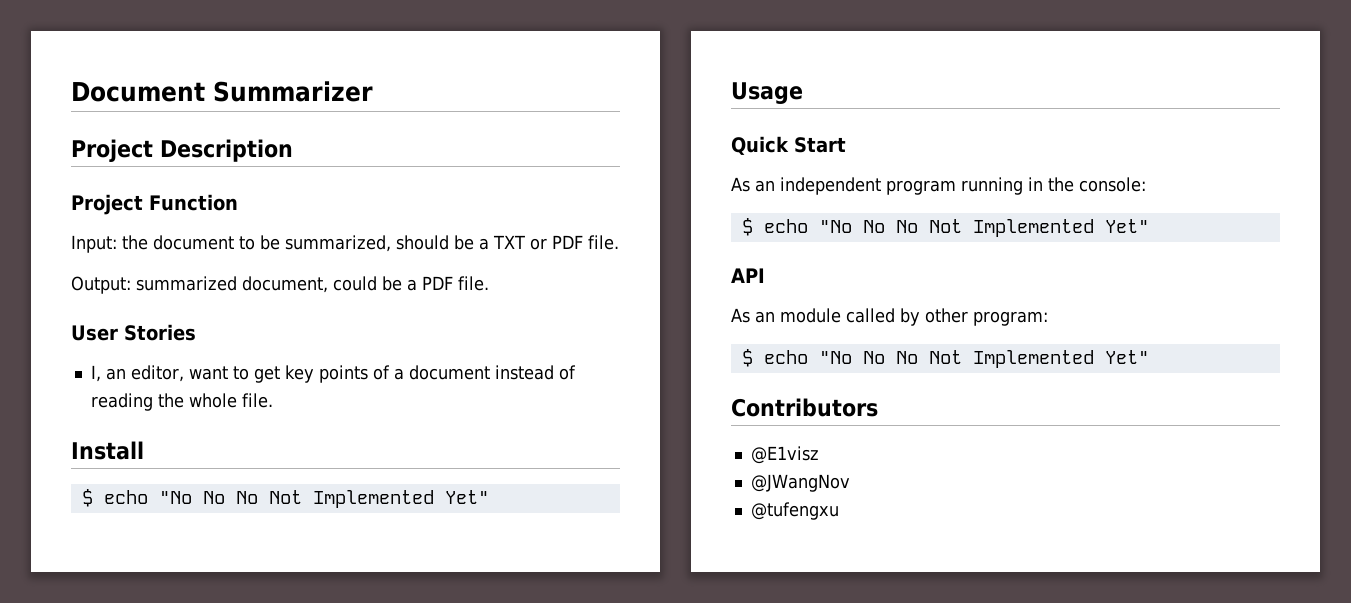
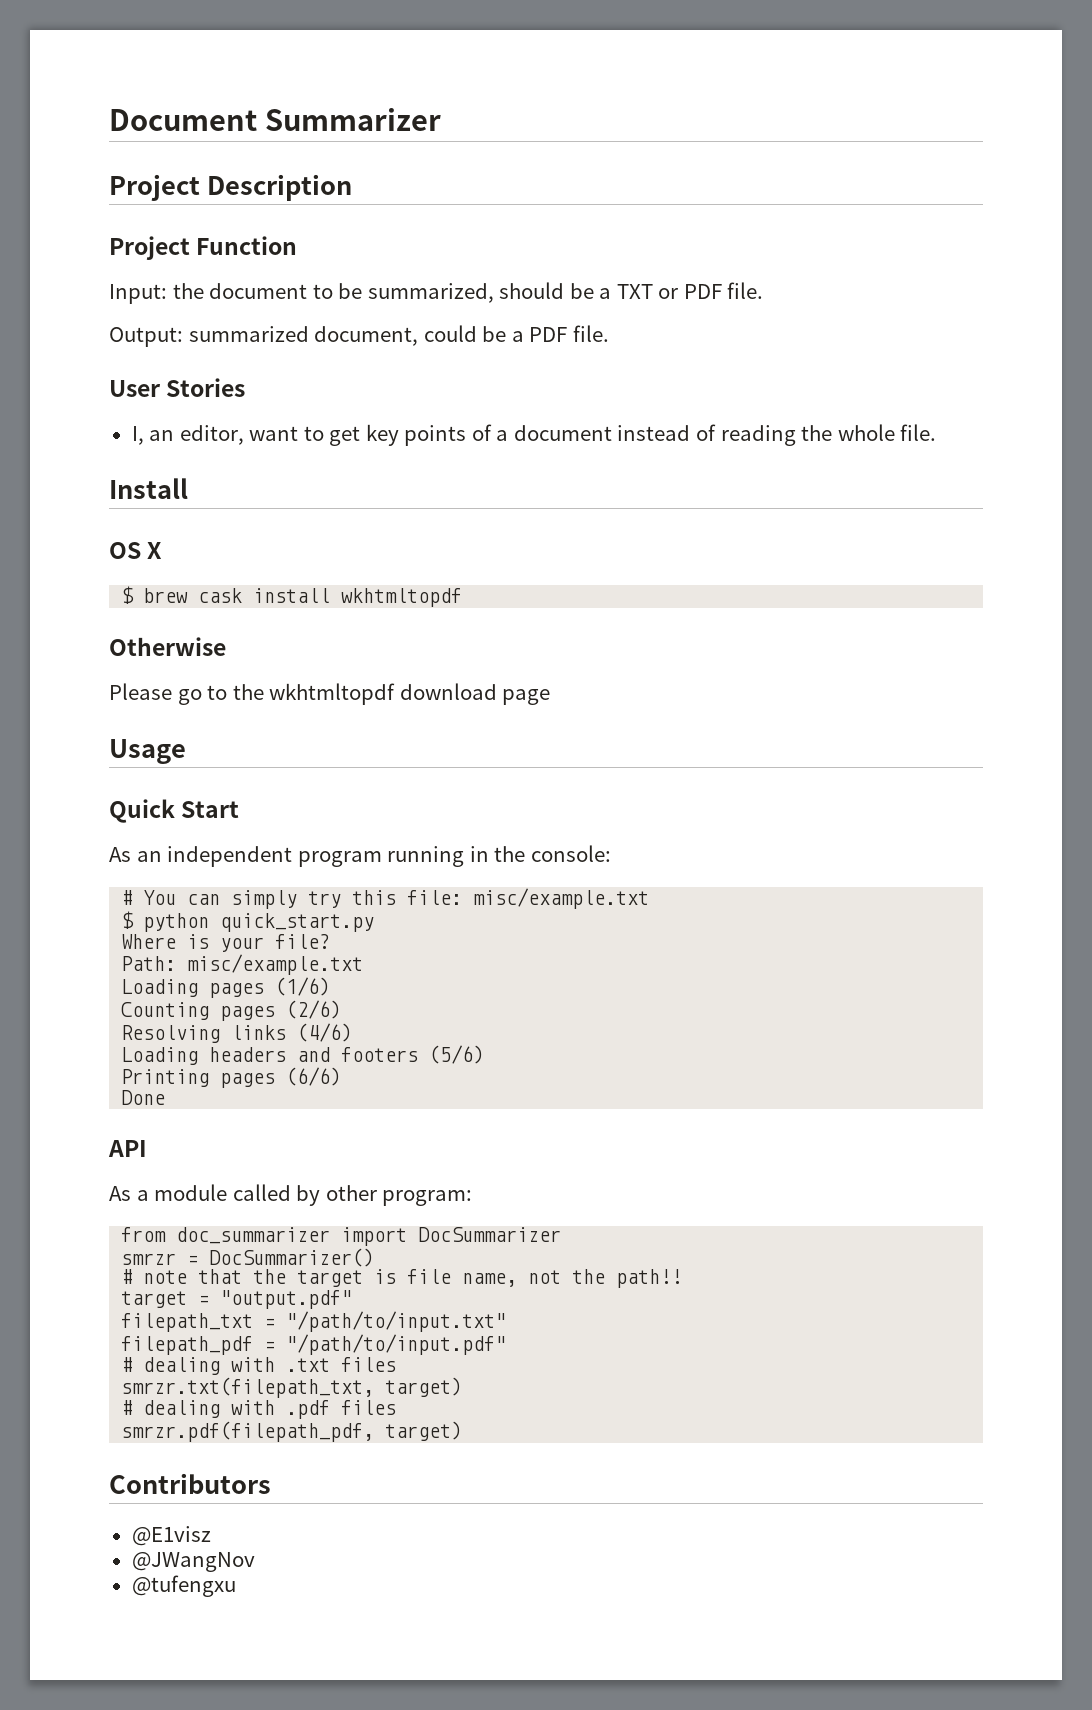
[81,489,489,508] // $ echo "No No No Not Implemented Yet" -> [109,542,163,559] [121,586,463,607] [109,637,226,656] [109,683,551,705] // OS X // $ brew cask install wkhtmltopdf // Otherwise // Please go to the wkhtmltopdf download page
[741,218,1149,237] $ echo "No No No Not Implemented Yet" -> [121,888,650,909] [121,911,375,932] [121,934,331,952] [121,954,364,975] [121,977,331,998] [121,1000,342,1021] [121,1023,353,1043] [121,1045,485,1065] [121,1067,342,1088] [121,1090,166,1105] # You can simply try this file: misc/example.txt // $ python quick_start.py // Where is your file? // Path: misc/example.txt // Loading pages (1/6) // Counting pages (2/6) // Resolving links (4/6) // Loading headers and footers (5/6) // Printing pages (6/6) // Done
[755,311,775,323] an -> [136,1190,149,1201] a
[741,349,1149,368] $ echo "No No No Not Implemented Yet" -> [121,1227,562,1246] [121,1248,375,1267] [121,1269,683,1288] [121,1290,353,1309] [121,1311,507,1332] [121,1334,507,1355] [121,1357,397,1375] [121,1377,463,1398] [121,1400,397,1419] [121,1421,463,1442] from doc_summarizer import DocSummarizer // smrzr = DocSummarizer() // # note that the target is file name, not the path!! // target = "output.pdf" // filepath_txt = "/path/to/input.txt" // filepath_pdf = "/path/to/input.pdf" // # dealing with .txt files // smrzr.txt(filepath_txt, target) // # dealing with .pdf files // smrzr.pdf(filepath_pdf, target)

